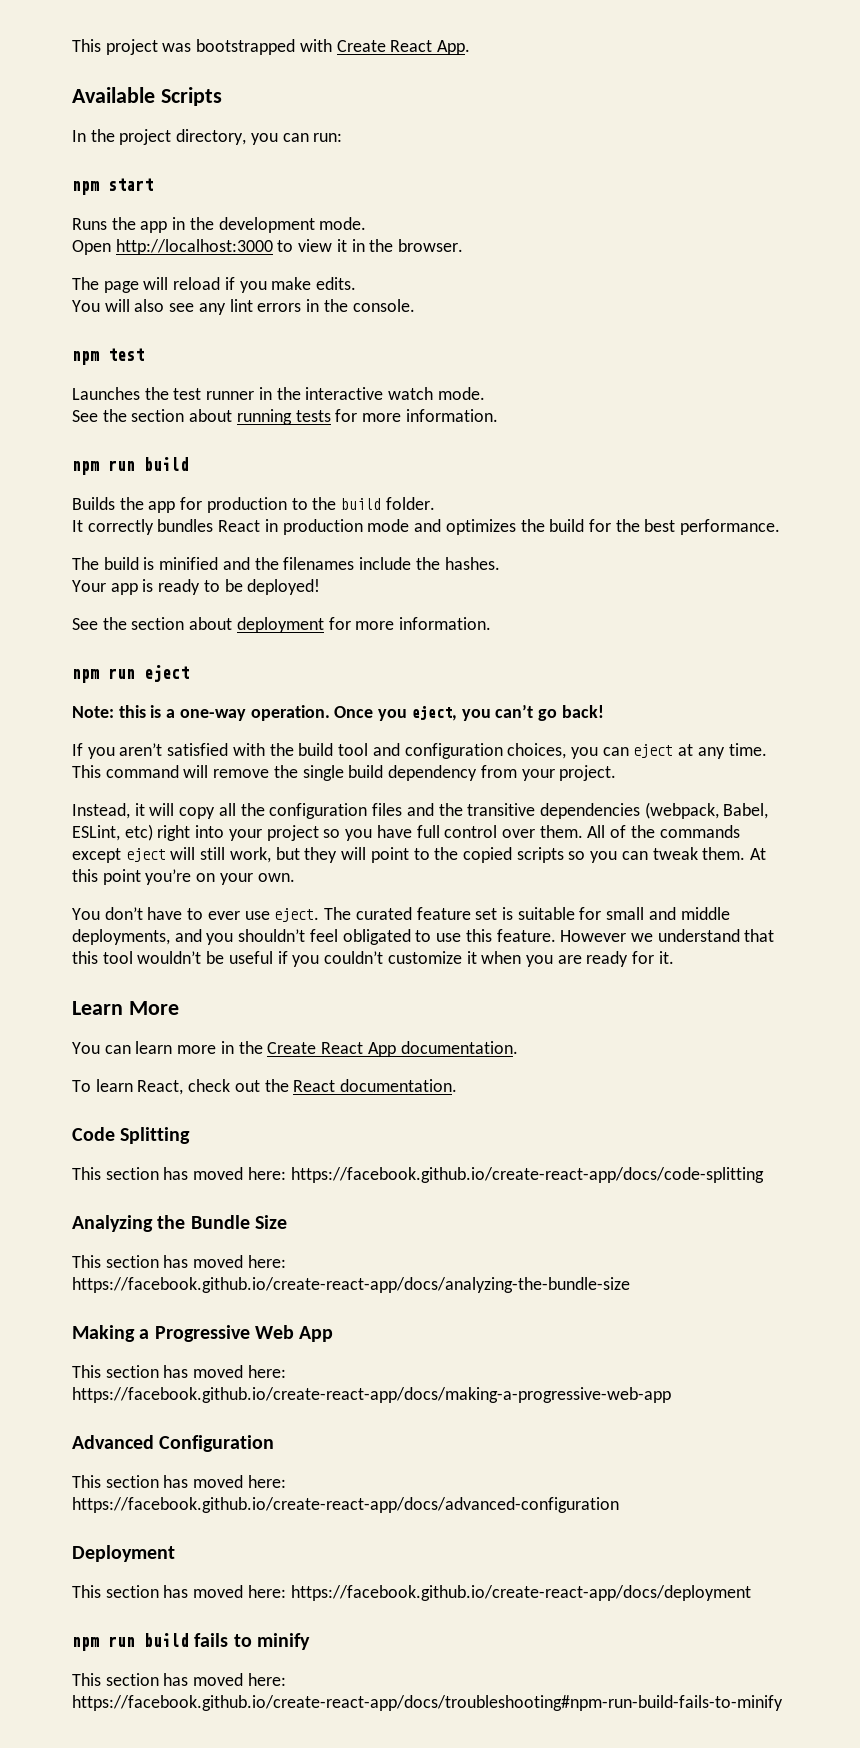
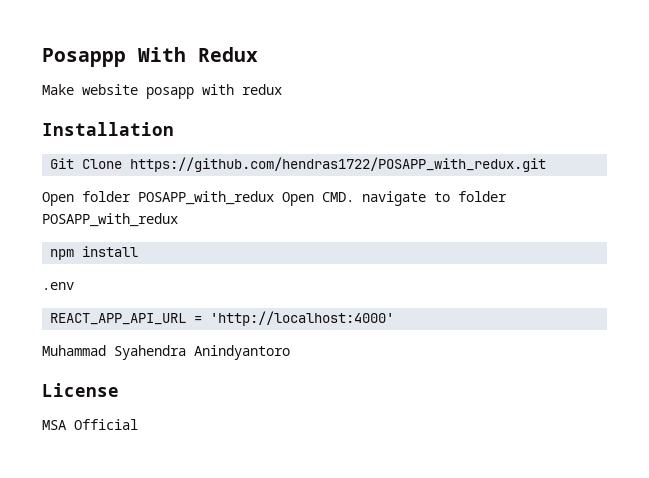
[72,39,471,55] [72,87,222,106] [72,129,343,145] [72,178,153,195] [72,217,367,233] [72,239,464,255] [72,277,357,293] [72,299,415,315] [72,348,144,365] [72,387,485,400] [72,409,498,425] [72,457,189,475] [72,497,435,513] [72,519,781,535] [72,557,500,570] [72,579,321,595] [72,617,492,633] [72,665,189,683] [72,704,604,721] [72,743,767,759] [72,765,617,781] [72,802,769,819] [72,824,740,841] [72,847,767,863] [72,869,295,885] [72,907,730,922] [72,929,775,945] [72,951,674,967] [72,1001,179,1015] [72,1041,518,1057] [72,1079,458,1095] [72,1127,191,1144] [72,1167,764,1183] [72,1215,287,1232] [72,1255,286,1268] [72,1277,630,1293] [72,1325,334,1342] [72,1365,286,1378] [72,1387,671,1403] [72,1435,275,1452] [72,1475,286,1488] [72,1497,619,1513] [72,1545,175,1562] [72,1585,751,1601] [72,1633,310,1651] [72,1673,286,1686] [72,1695,783,1711] This project was bootstrapped with Create React App. // Available Scripts // In the project directory, you can run: // npm start // Runs the app in the development mode. // Open http://localhost:3000 to view it in the browser. // The page will reload if you make edits. // You will also see any lint errors in the console. // npm test // Launches the test runner in the interactive watch mode. // See the section about running tests for more information. // npm run build // Builds the app for production to the build folder. // It correctly bundles React in production mode and optimizes the build for the best performance. // The build is minified and the filenames include the hashes. // Your app is ready to be deployed! // See the section about deployment for more information. // npm run eject // Note: this is a one-way operation. Once you eject, you can’t go back! // If you aren’t satisfied with the build tool and configuration choices, you can eject at any time. This command will remove the single build dependency from your project. // Instead, it will copy all the configuration files and the transitive dependencies (webpack, Babel, ESLint, etc) right into your project so you have full control over them. All of the commands except eject will still work, but they will point to the copied scripts so you can tweak them. At this point you’re on your own. // You don’t have to ever use eject. The curated feature set is suitable for small and middle deployments, and you shouldn’t feel obligated to use this feature. However we understand that this tool wouldn’t be useful if you couldn’t customize it when you are ready for it. // Learn More // You can learn more in the Create React App documentation. // To learn React, check out the React documentation. // Code Splitting // This section has moved here: https://facebook.github.io/create-react-app/docs/code-splitting // Analyzing the Bundle Size // This section has moved here: https://facebook.github.io/create-react-app/docs/analyzing-the-bundle-size // Making a Progressive Web App // This section has moved here: https://facebook.github.io/create-react-app/docs/making-a-progressive-web-app // Advanced Configuration // This section has moved here: https://facebook.github.io/create-react-app/docs/advanced-configuration // Deployment // This section has moved here: https://facebook.github.io/create-react-app/docs/deployment // npm run build fails to minify // This section has moved here: https://facebook.github.io/create-react-app/docs/troubleshooting#npm-run-build-fails-to-minify -> [42,47,258,67] [42,84,282,99] [42,122,174,136] [50,157,547,172] [42,191,507,206] [42,213,178,227] [50,246,139,260] [42,282,74,290] [50,311,395,326] [42,345,290,360] [42,383,119,397] [42,419,138,430] Posappp With Redux // Make website posapp with redux // Installation // Git Clone https://github.com/hendras1722/POSAPP_with_redux.git // Open folder POSAPP_with_redux Open CMD. navigate to folder POSAPP_with_redux // npm install // .env // REACT_APP_API_URL = 'http://localhost:4000' // Muhammad Syahendra Anindyantoro // License // MSA Official

